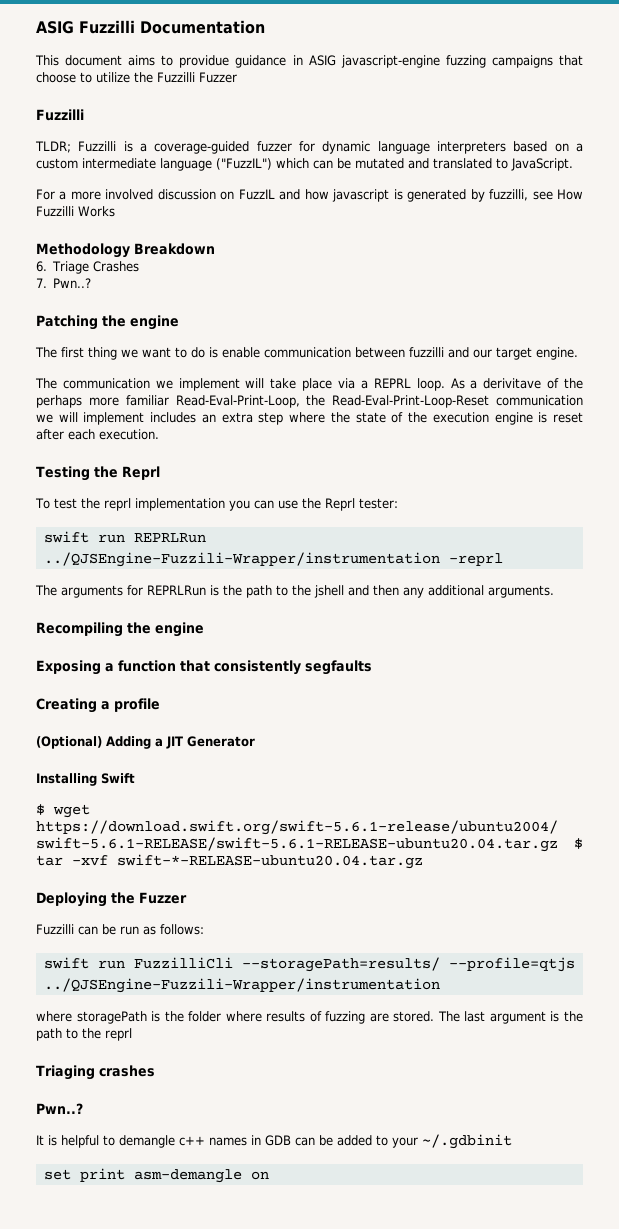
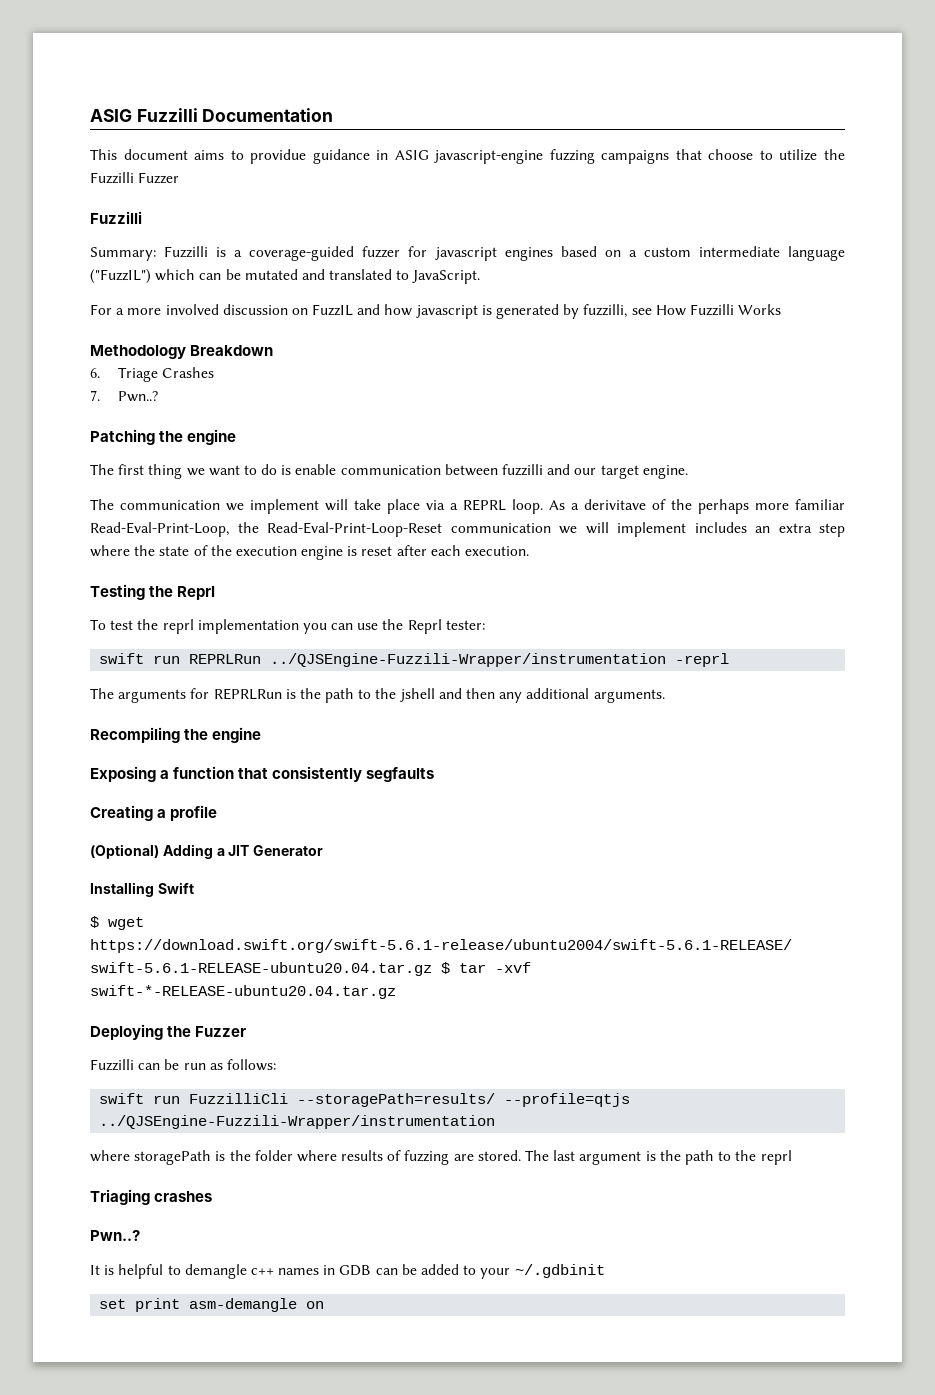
[35,141,71,153] TLDR; -> [90,247,156,261] Summary:
[322,141,506,154] dynamic language interpreters -> [434,247,553,261] javascript engines

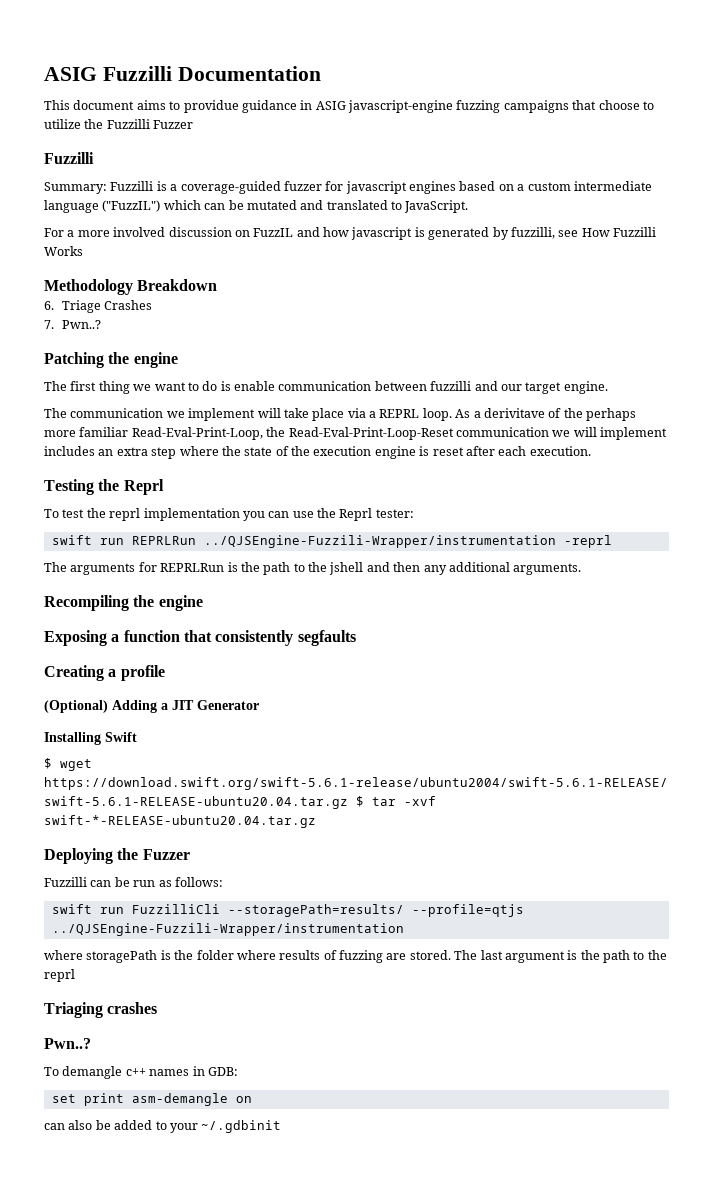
[90,1264,398,1279] It is helpful to demangle c++ names in GDB can -> [44,1066,238,1079] [51,1093,252,1106] [44,1120,93,1130] To demangle c++ names in GDB: // set print asm-demangle on // can also
[99,1298,325,1312] // set print asm-demangle on -> (282, 1126) none

